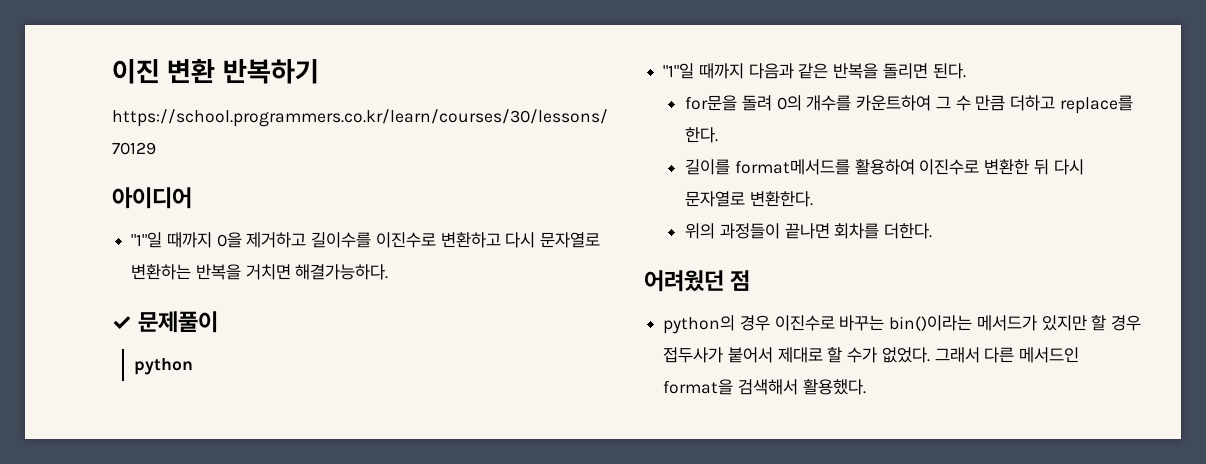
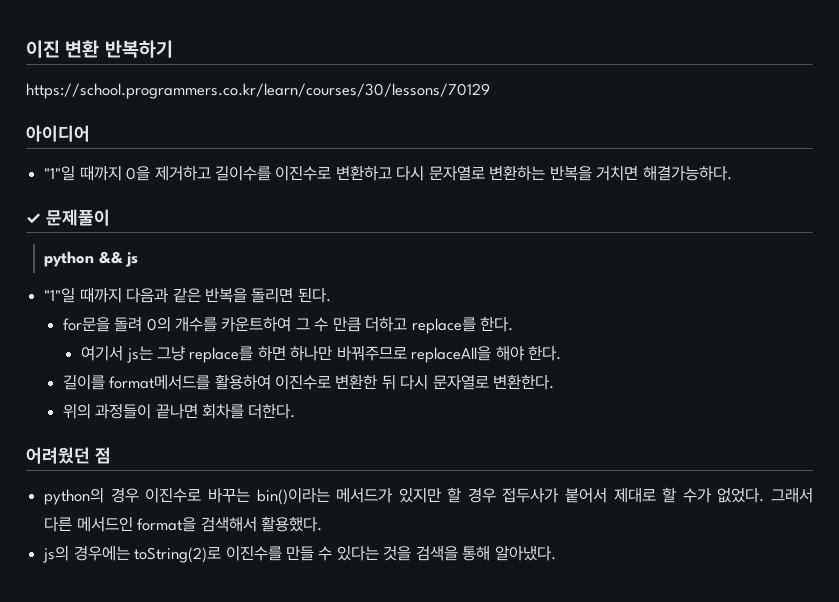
(193, 366) none -> [98,251,139,267] && js
(719, 135) none -> [81,345,562,363] // 여기서 js는 그냥 replace를 하면 하나만 바꿔주므로 replaceAll을 해야 한다.
(866, 387) none -> [43,545,556,563] // js의 경우에는 toString(2)로 이진수를 만들 수 있다는 것을 검색을 통해 알아냈다.

